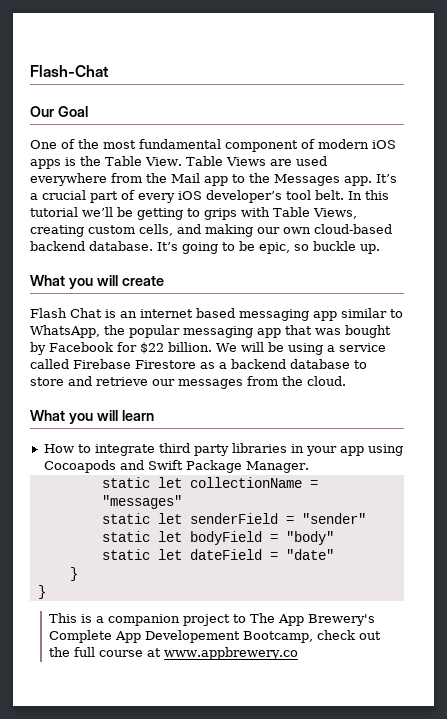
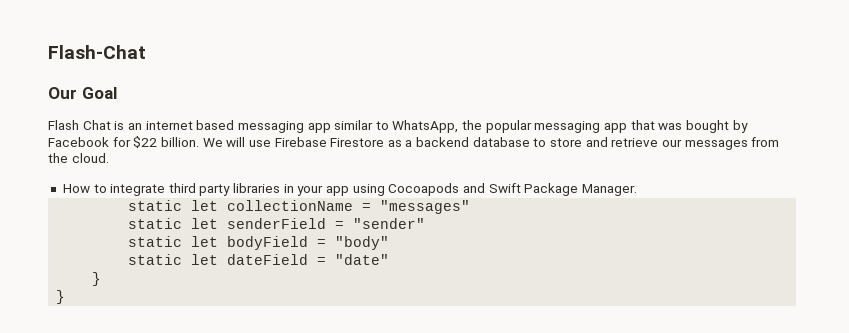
[30,139,396,152] [30,156,327,169] [30,173,397,186] [30,190,389,203] [30,207,357,220] [30,224,392,237] [30,241,380,254] [30,275,164,289] // One of the most fundamental component of modern iOS apps is the Table View. Table Views are used everywhere from the Mail app to the Messages app. It’s a crucial part of every iOS developer’s tool belt. In this tutorial we’ll be getting to grips with Table Views, creating custom cells, and making our own cloud-based backend database. It’s going to be epic, so buckle up. // What you will create -> (117, 93) none
[267,342,386,355] [30,359,69,369] be using a service called -> [248,140,271,147] use
[30,410,154,424] // What you will learn -> (109, 158) none
[48,613,375,626] [48,630,381,643] [48,647,298,660] // This is a companion project to The App Brewery's Complete App Developement Bootcamp, check out the full course at www.appbrewery.co -> (66, 297) none

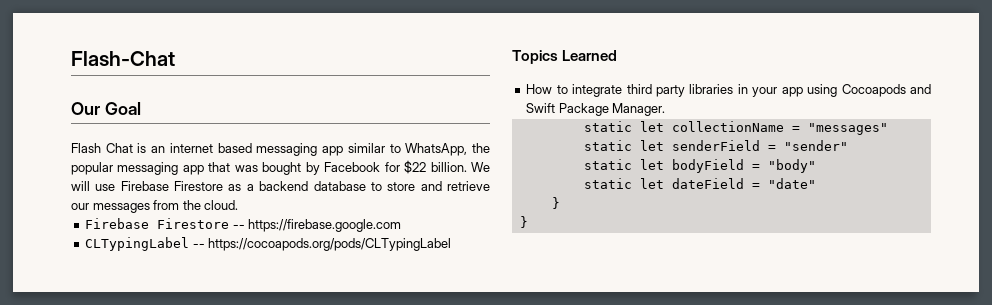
(109, 158) none -> [85,218,402,232] [85,237,452,251] [512,50,618,64] // Firebase Firestore -- https://firebase.google.com // CLTypingLabel -- https://cocoapods.org/pods/CLTypingLabel // Topics Learned

